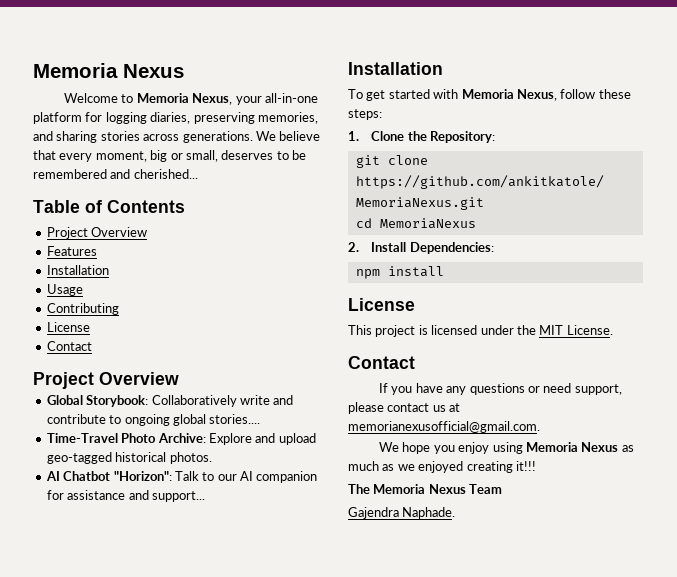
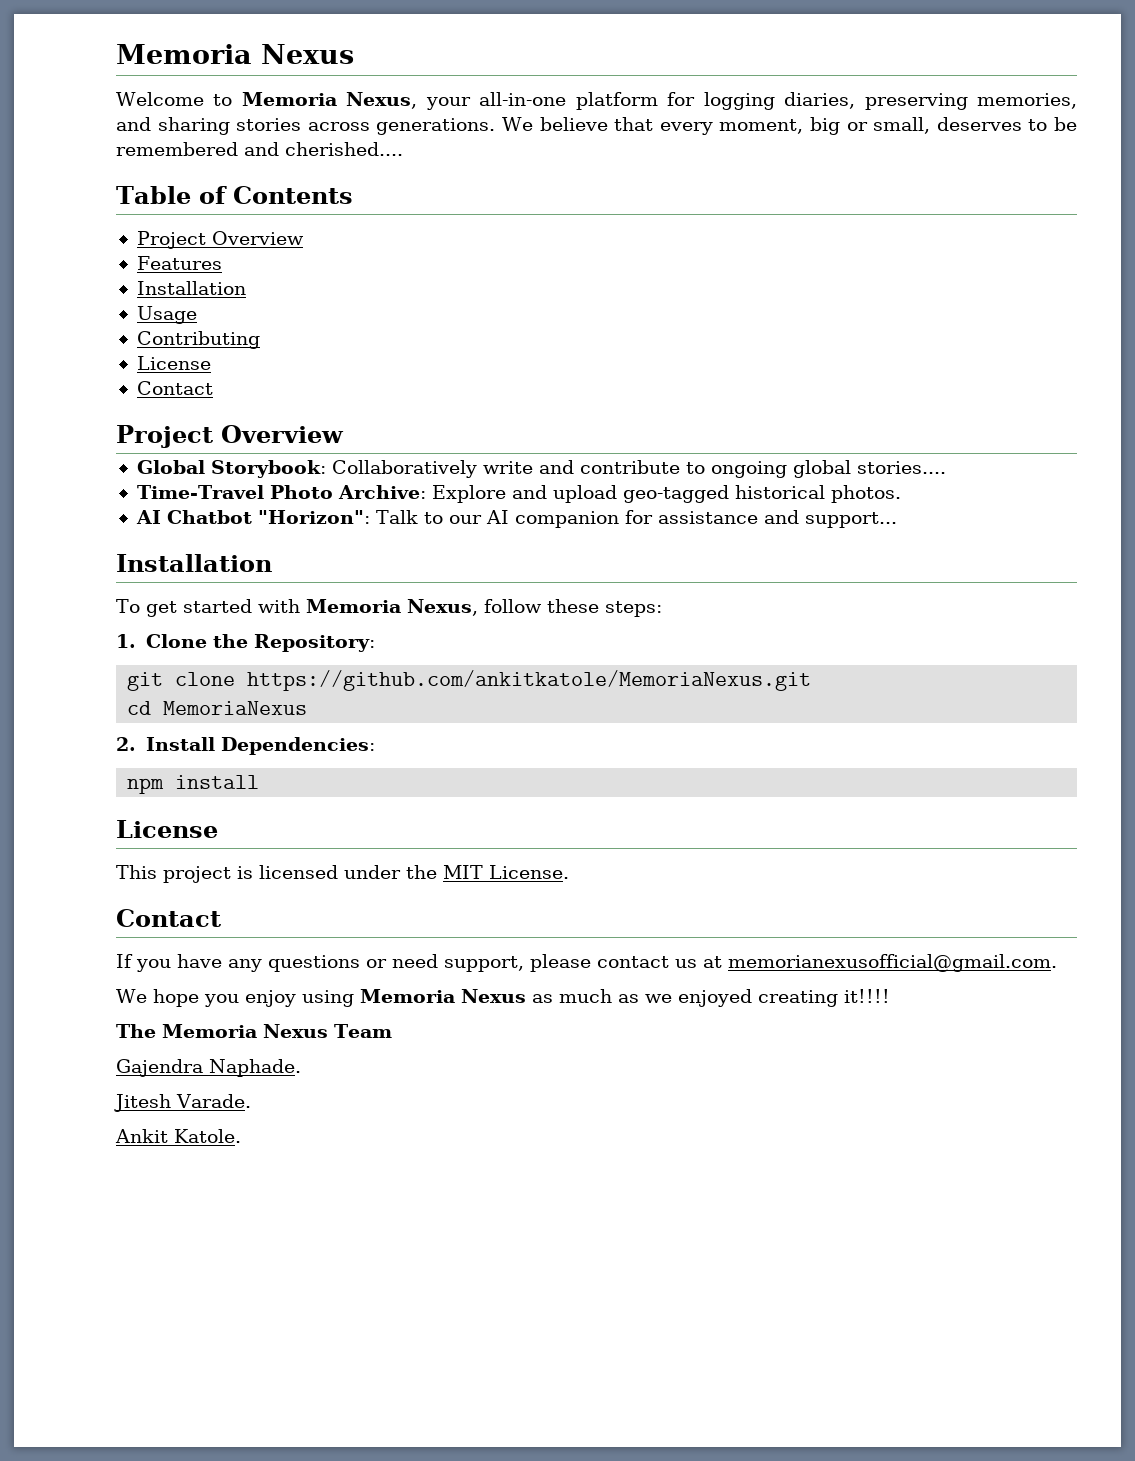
[133,169,198,179] cherished... -> [285,142,403,156] cherished....
[515,461,536,471] it!!! -> [843,989,890,1003] it!!!!
(456, 513) none -> [114,1094,251,1112] [115,1129,241,1143] // Jitesh Varade. // Ankit Katole.

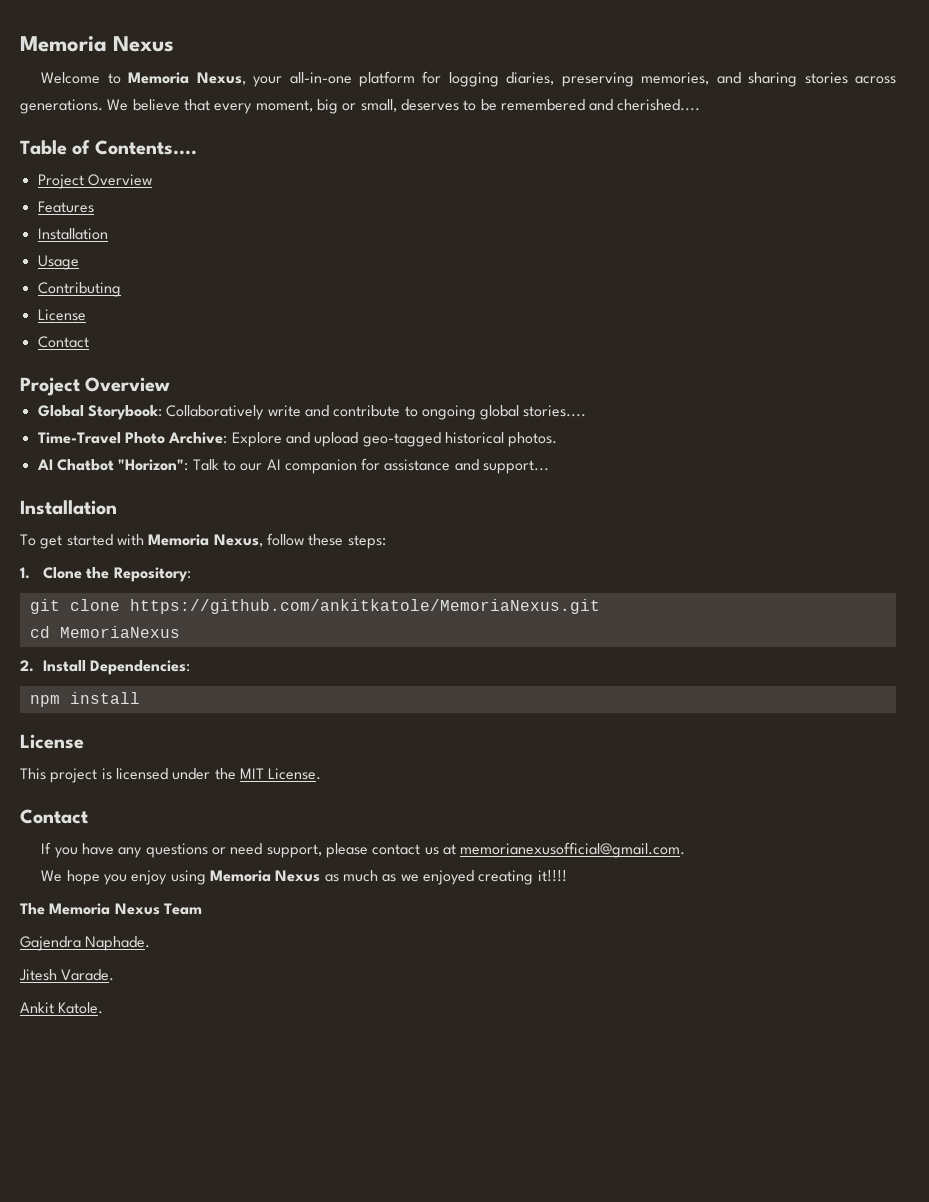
[232,186,353,204] Contents -> [94,140,197,155] Contents....

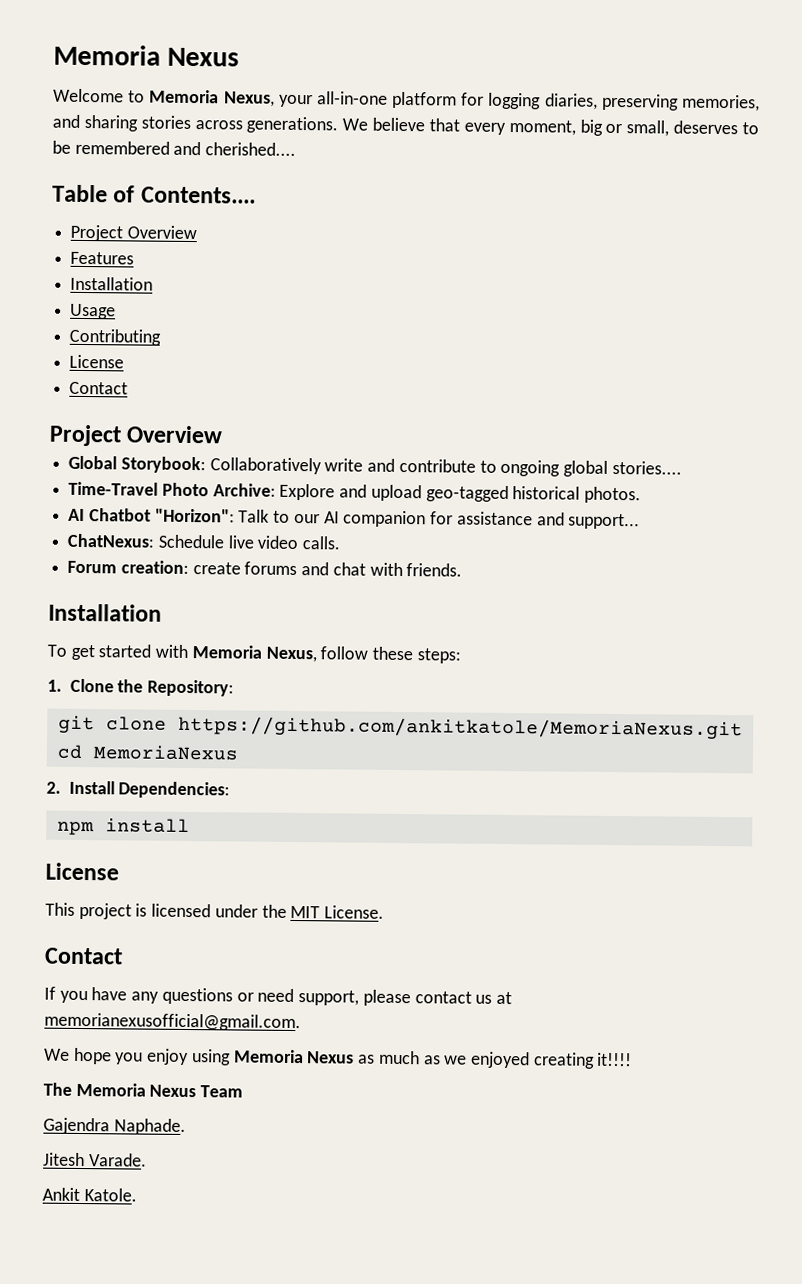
(550, 467) none -> [67,533,341,550] [67,560,463,577] // ChatNexus: Schedule live video calls. // Forum creation: create forums and chat with friends.

